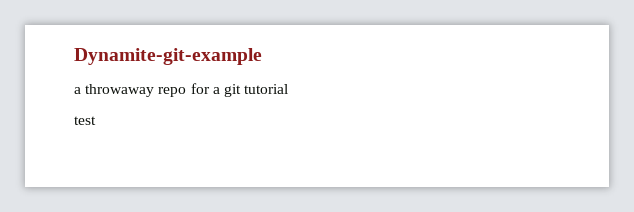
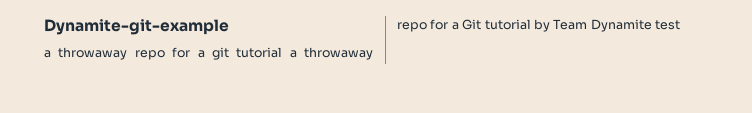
(289, 89) // -> [289,47,373,60] [397,19,652,32] a throwaway repo for a Git tutorial by Team Dynamite

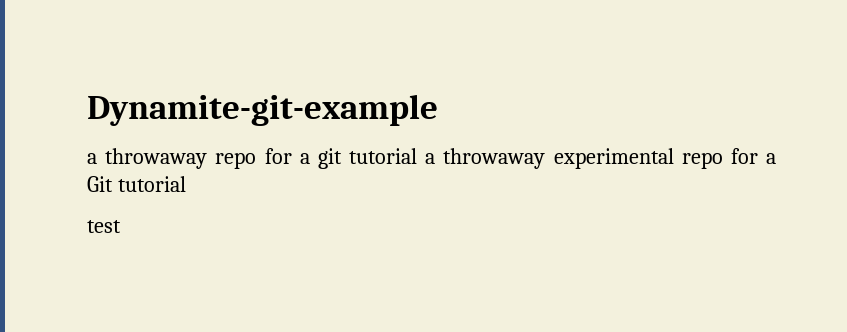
(373, 53) none -> [553,148,674,169] experimental
[533,19,652,32] by Team Dynamite -> (186, 184) //

